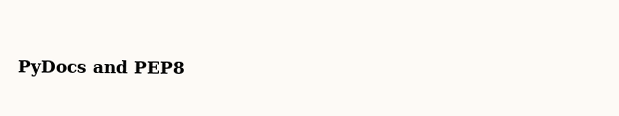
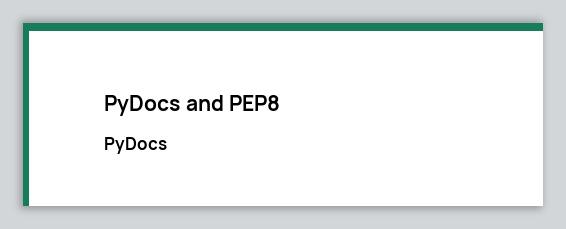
(185, 67) none -> [104,137,167,154] // PyDocs

